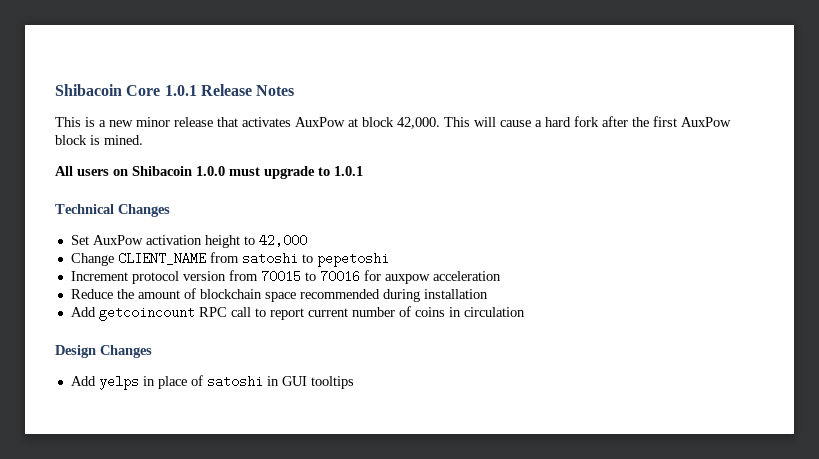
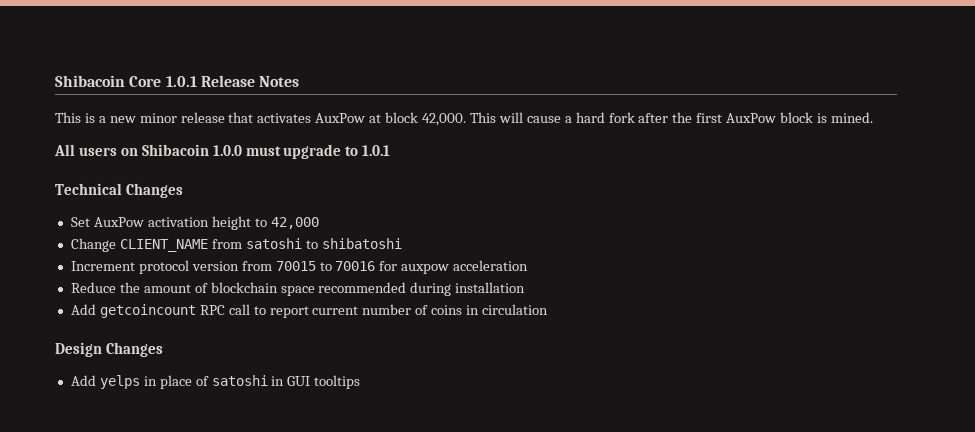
[316,252,389,267] pepetoshi -> [321,238,402,249] shibatoshi

